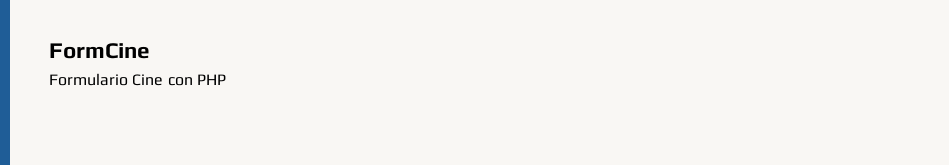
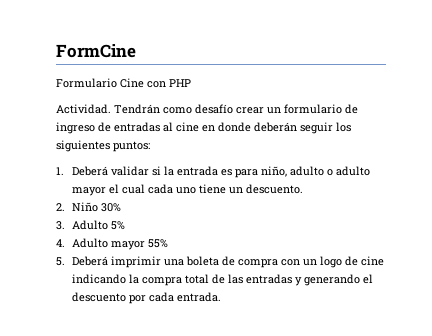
(226, 79) none -> [56,104,358,114] [56,122,351,134] [56,140,150,152] [56,166,371,178] [72,184,304,196] [56,202,122,212] [56,220,126,230] [56,238,169,250] [56,256,385,268] [72,274,374,286] [72,292,222,304] // Actividad. Tendrán como desafío crear un formulario de ingreso de entradas al cine en donde deberán seguir los siguientes puntos: // 1. Deberá validar si la entrada es para niño, adulto o adulto mayor el cual cada uno tiene un descuento. // 2. Niño 30% // 3. Adulto 5% // 4. Adulto mayor 55% // 5. Deberá imprimir una boleta de compra con un logo de cine indicando la compra total de las entradas y generando el descuento por cada entrada.

